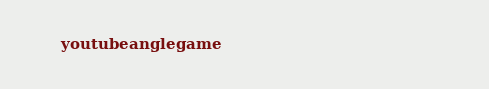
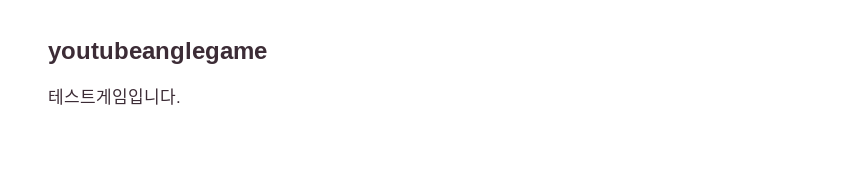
(222, 45) none -> [48,88,181,105] // 테스트게임입니다.

